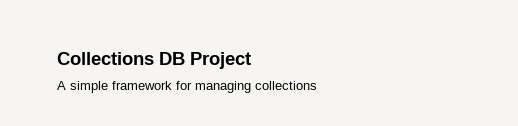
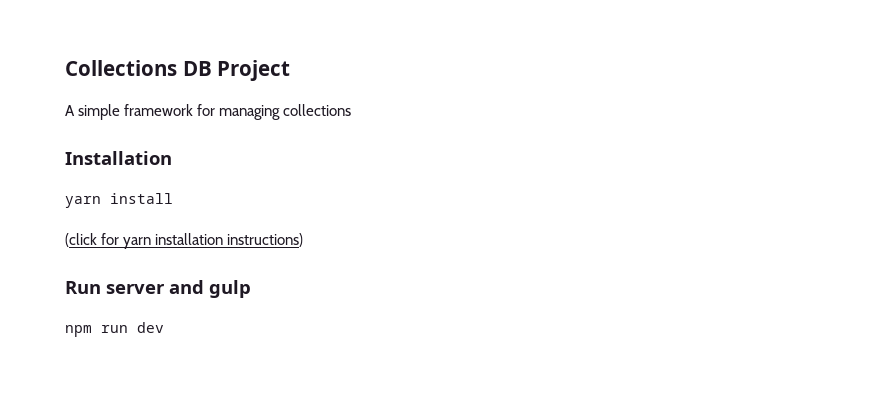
(317, 85) none -> [65,151,172,165] [65,193,173,208] [65,233,304,249] [65,280,251,298] [65,322,164,337] // Installation // yarn install // (click for yarn installation instructions) // Run server and gulp // npm run dev

